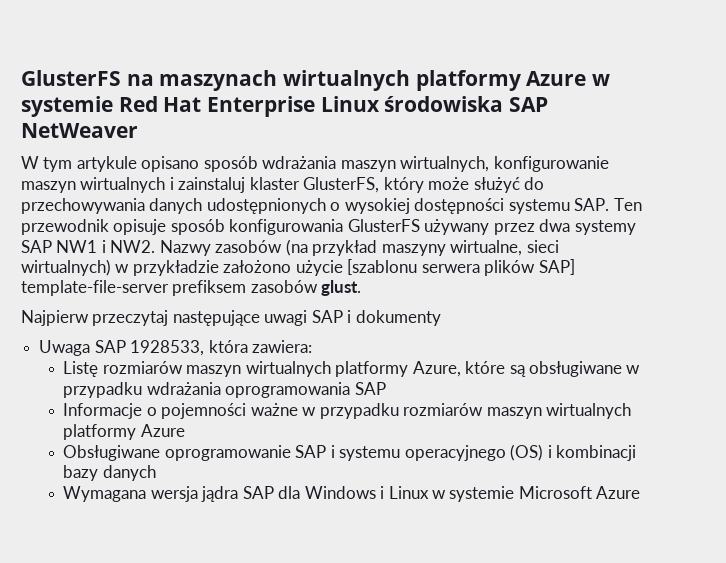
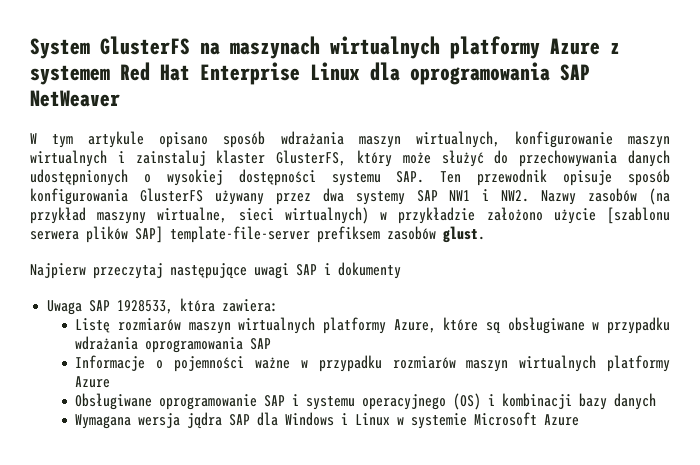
(21, 78) none -> [30,38,90,59] System
[592,74,611,86] [21,96,113,117] w systemie -> [610,43,620,54] [30,65,110,85] z systemem
[384,96,504,112] środowiska -> [370,62,550,85] dla oprogramowania

